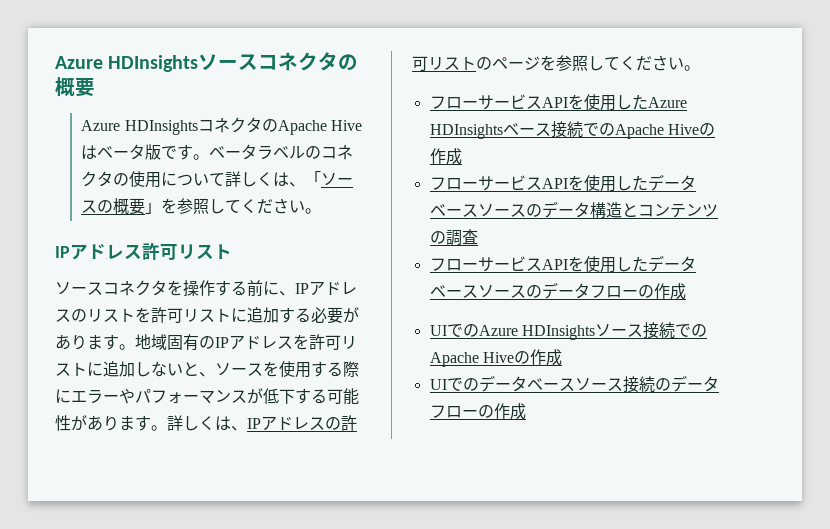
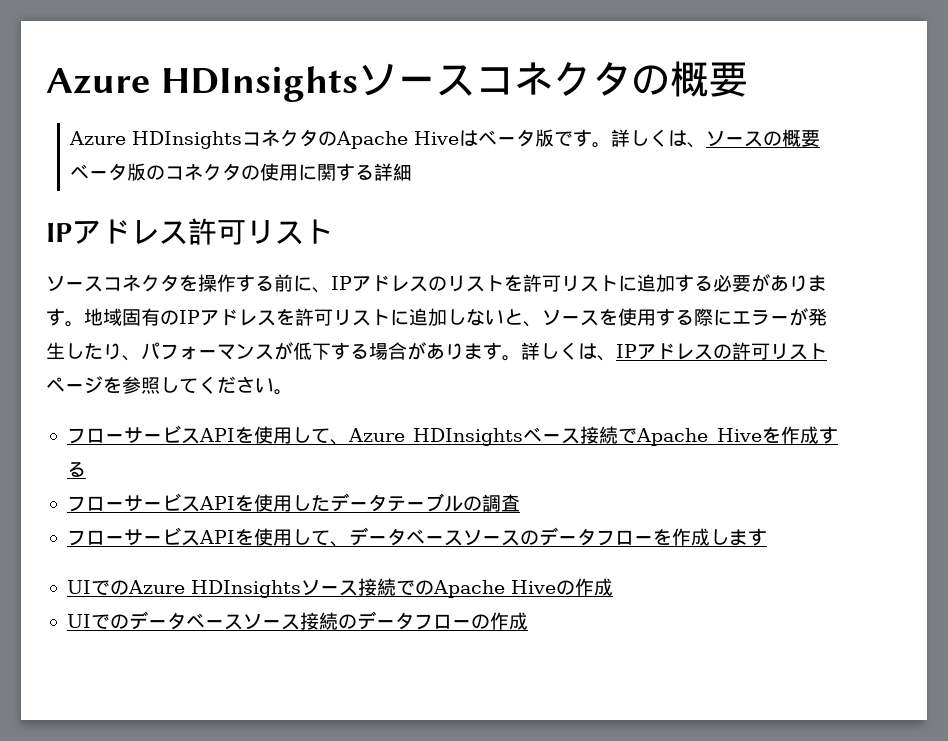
[209,144,306,160] ベータラベル -> [611,129,821,148] [70,163,147,181] 詳しくは、ソースの概要ベータ版
[177,171,354,187] [81,198,322,215] ついて詳しくは、「ソースの概要」を参照してください。 -> [317,163,413,181] 関する詳細
[119,388,135,404] や -> [789,308,827,326] [46,342,141,361] が発生したり、
[327,388,359,405] [55,415,71,431] 可能性 -> [369,342,407,360] 場合
[476,57,492,70] の -> (827, 351) none
[631,94,648,110] た -> [310,428,349,445] て、
[598,123,715,139] [429,148,462,165] [429,174,696,192] [429,201,718,218] のApache Hiveの作成 // フローサービスAPIを使用したデータベースソースのデータ構造とコンテンツ -> [636,426,838,446] [66,461,86,477] [66,493,463,512] Apache Hiveを作成する // フローサービスAPIを使用したデータテーブル
[631,256,648,272] た -> [310,530,349,547] て、
[637,283,686,300] の作成 -> [652,528,767,546] を作成します

